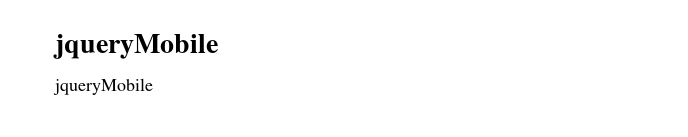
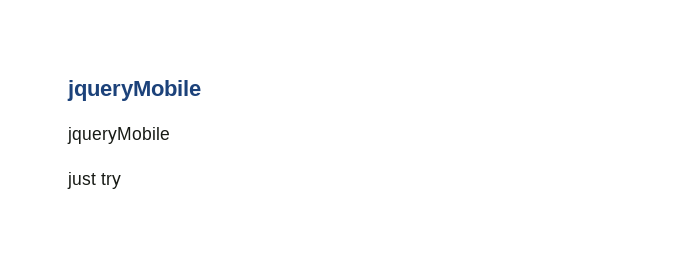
(153, 86) none -> [67,172,121,189] // just try

